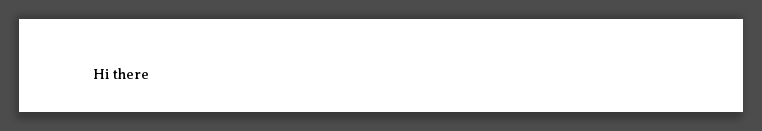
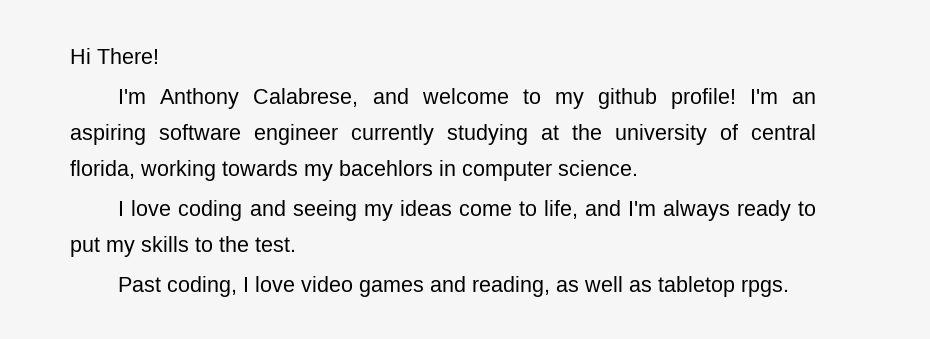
[113,68,149,79] there -> [97,48,159,64] [118,88,817,109] [70,124,816,145] [70,160,638,181] [118,200,816,221] [70,236,296,257] [118,276,790,297] There! // I'm Anthony Calabrese, and welcome to my github profile! I'm an aspiring software engineer currently studying at the university of central florida, working towards my bacehlors in computer science. // I love coding and seeing my ideas come to life, and I'm always ready to put my skills to the test. // Past coding, I love video games and reading, as well as tabletop rpgs.

